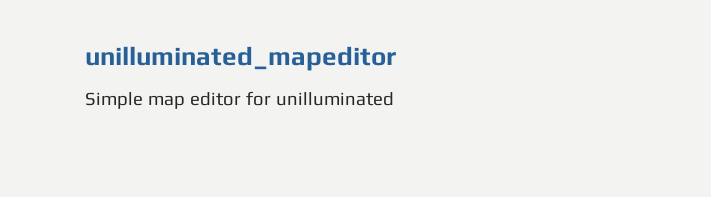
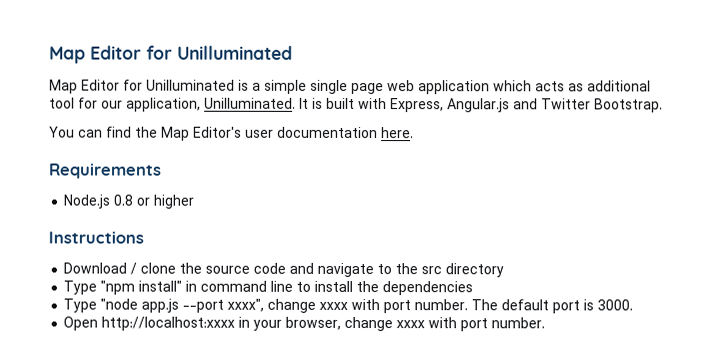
[85,46,396,71] [85,91,394,109] unilluminated_mapeditor // Simple map editor for unilluminated -> [49,45,293,64] [49,79,651,95] [49,97,663,113] [49,126,414,141] [48,163,162,179] [63,194,195,209] [48,231,144,244] [63,262,505,278] [63,280,474,296] [63,298,634,314] [63,316,546,332] Map Editor for Unilluminated // Map Editor for Unilluminated is a simple single page web application which acts as additional tool for our application, Unilluminated. It is built with Express, Angular.js and Twitter Bootstrap. // You can find the Map Editor's user documentation here. // Requirements // Node.js 0.8 or higher // Instructions // Download / clone the source code and navigate to the src directory // Type "npm install" in command line to install the dependencies // Type "node app.js --port xxxx", change xxxx with port number. The default port is 3000. // Open http://localhost:xxxx in your browser, change xxxx with port number.

